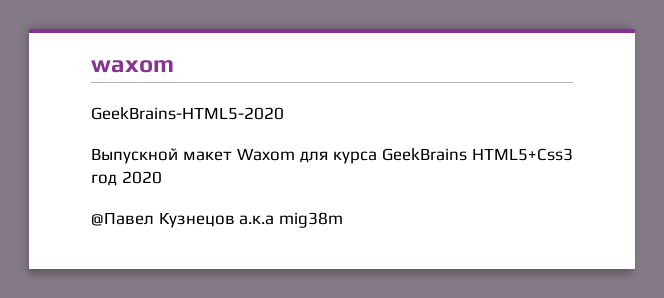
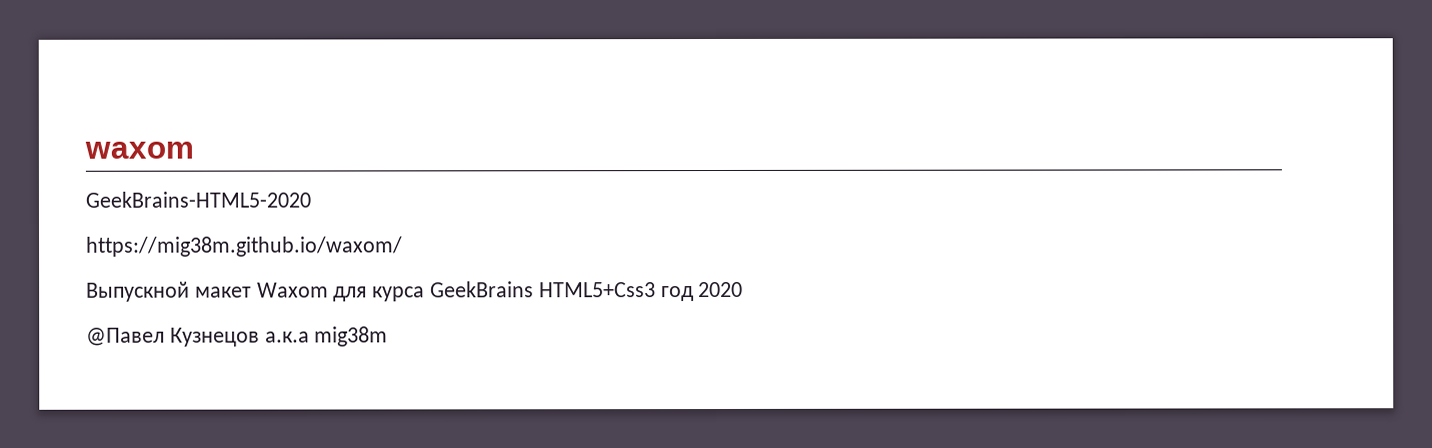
(284, 113) none -> [86,236,403,257] // https://mig38m.github.io/waxom/

